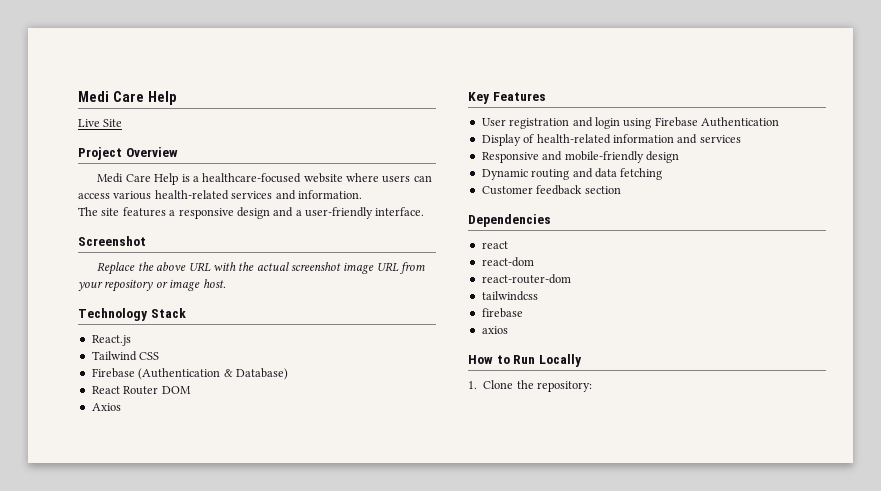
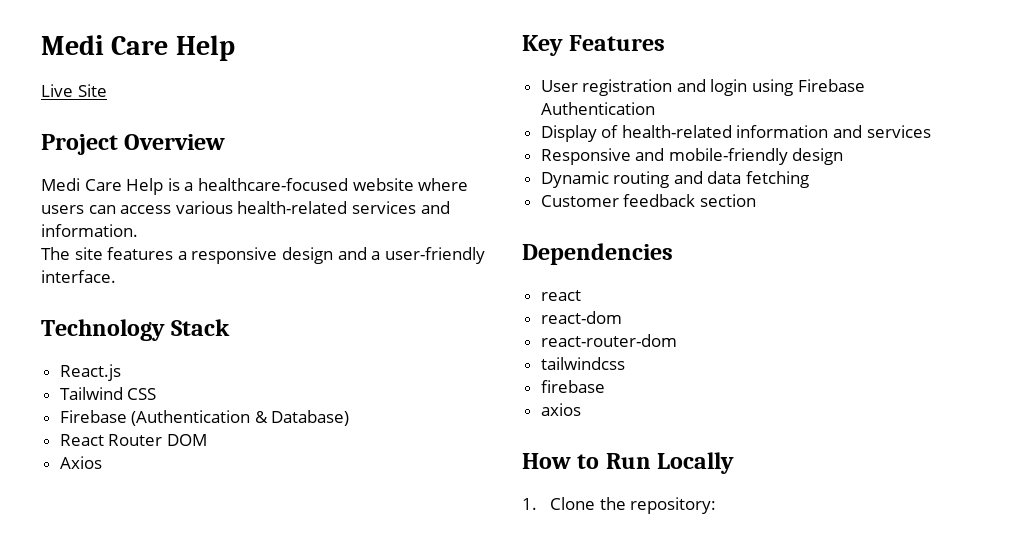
[78,236,146,246] [97,262,426,275] [78,279,226,292] // Screenshot // Replace the above URL with the actual screenshot image URL from your repository or image host. -> (116, 276) none

